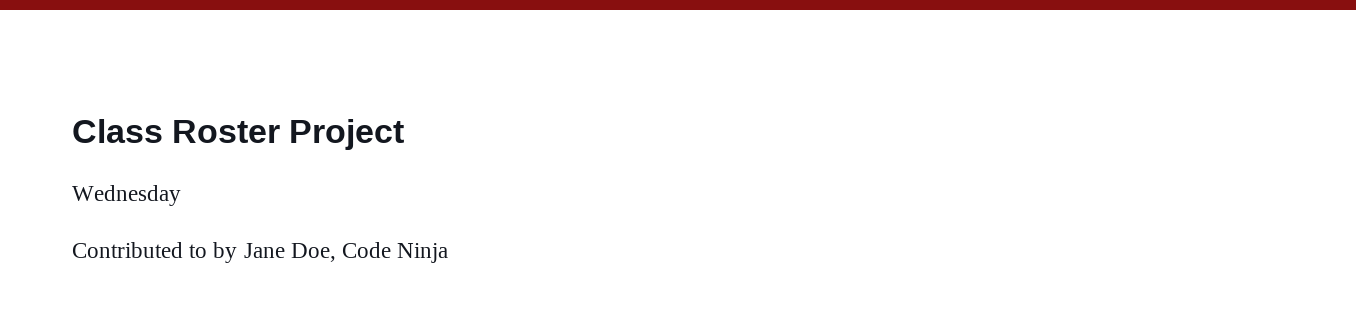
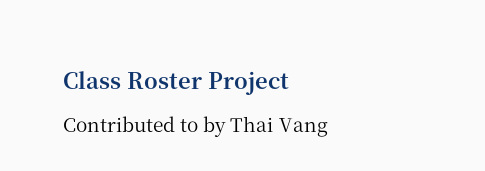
[72,185,181,206] // Wednesday -> (289, 83) none
[243,242,449,263] Jane Doe, Code Ninja -> [230,116,328,137] Thai Vang

